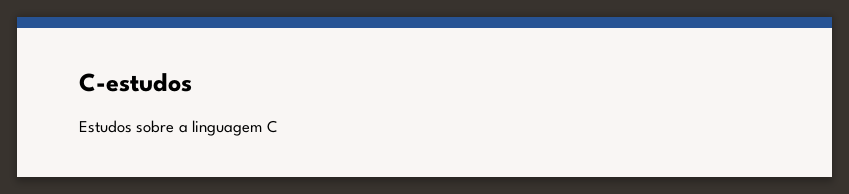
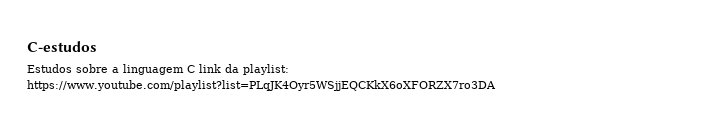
(277, 126) none -> [199,64,289,75] [27,80,496,91] link da playlist: https://www.youtube.com/playlist?list=PLqJK4Oyr5WSjjEQCKkX6oXFORZX7ro3DA

